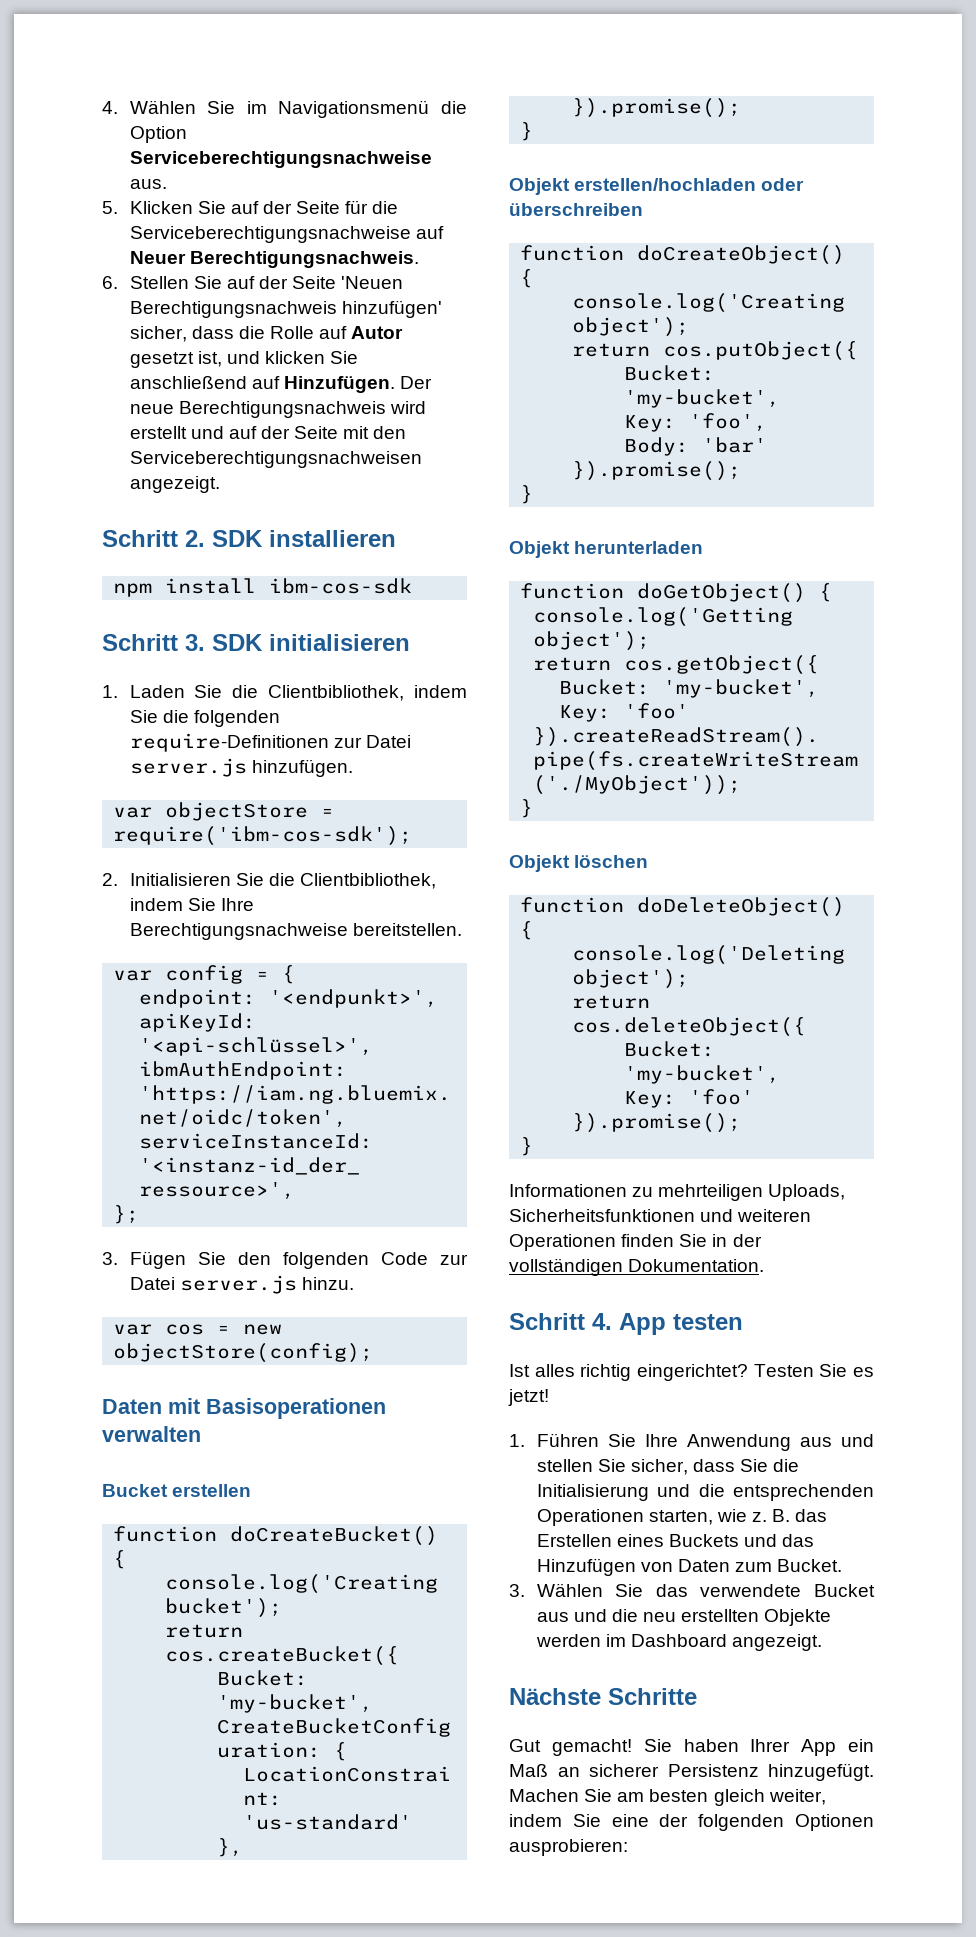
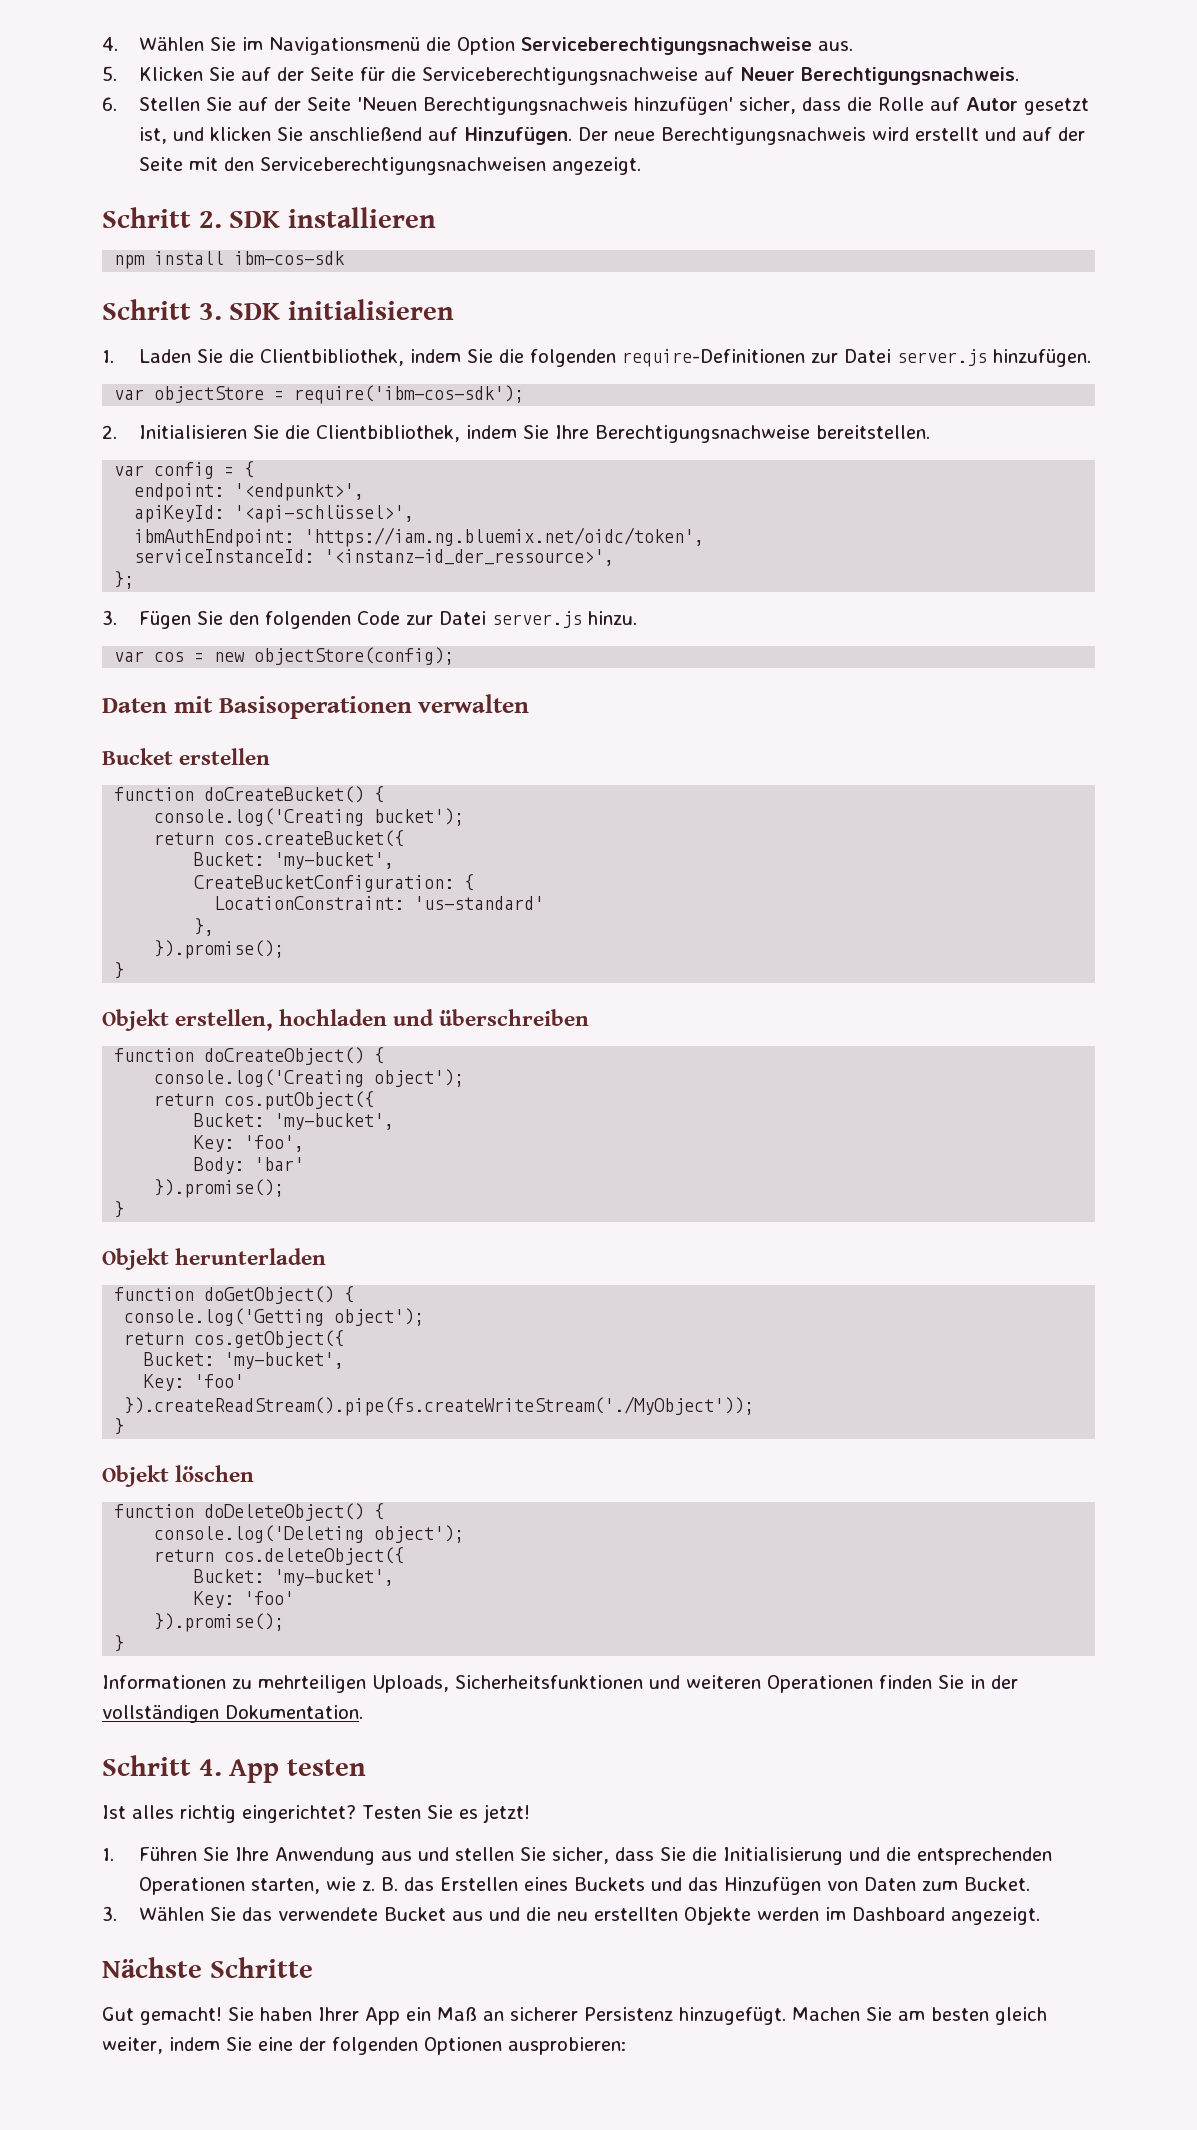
[574,178,805,191] erstellen/hochladen oder -> [175,1009,435,1031] erstellen, hochladen und

